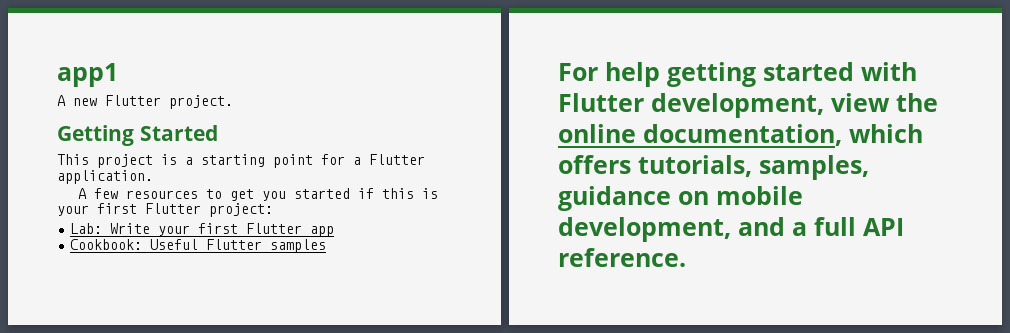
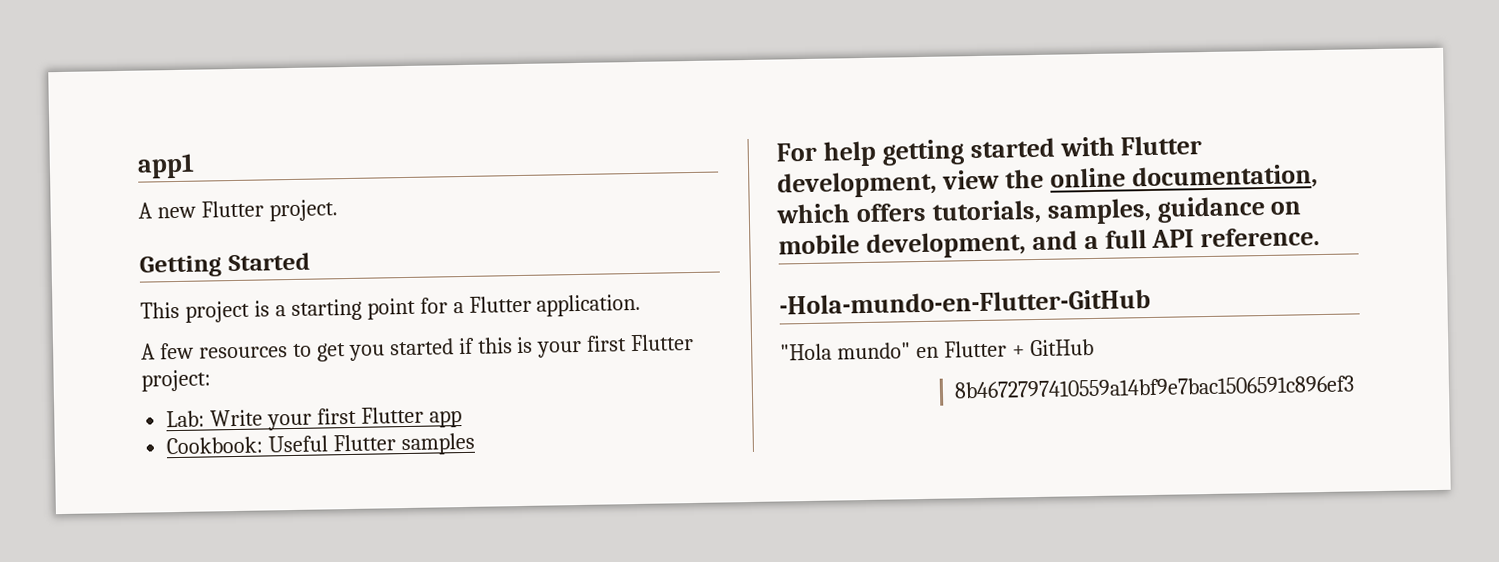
(686, 257) none -> [779,289,1151,315] [780,339,1094,361] [954,375,1355,399] // -Hola-mundo-en-Flutter-GitHub // "Hola mundo" en Flutter + GitHub // 8b4672797410559a14bf9e7bac1506591c896ef3

